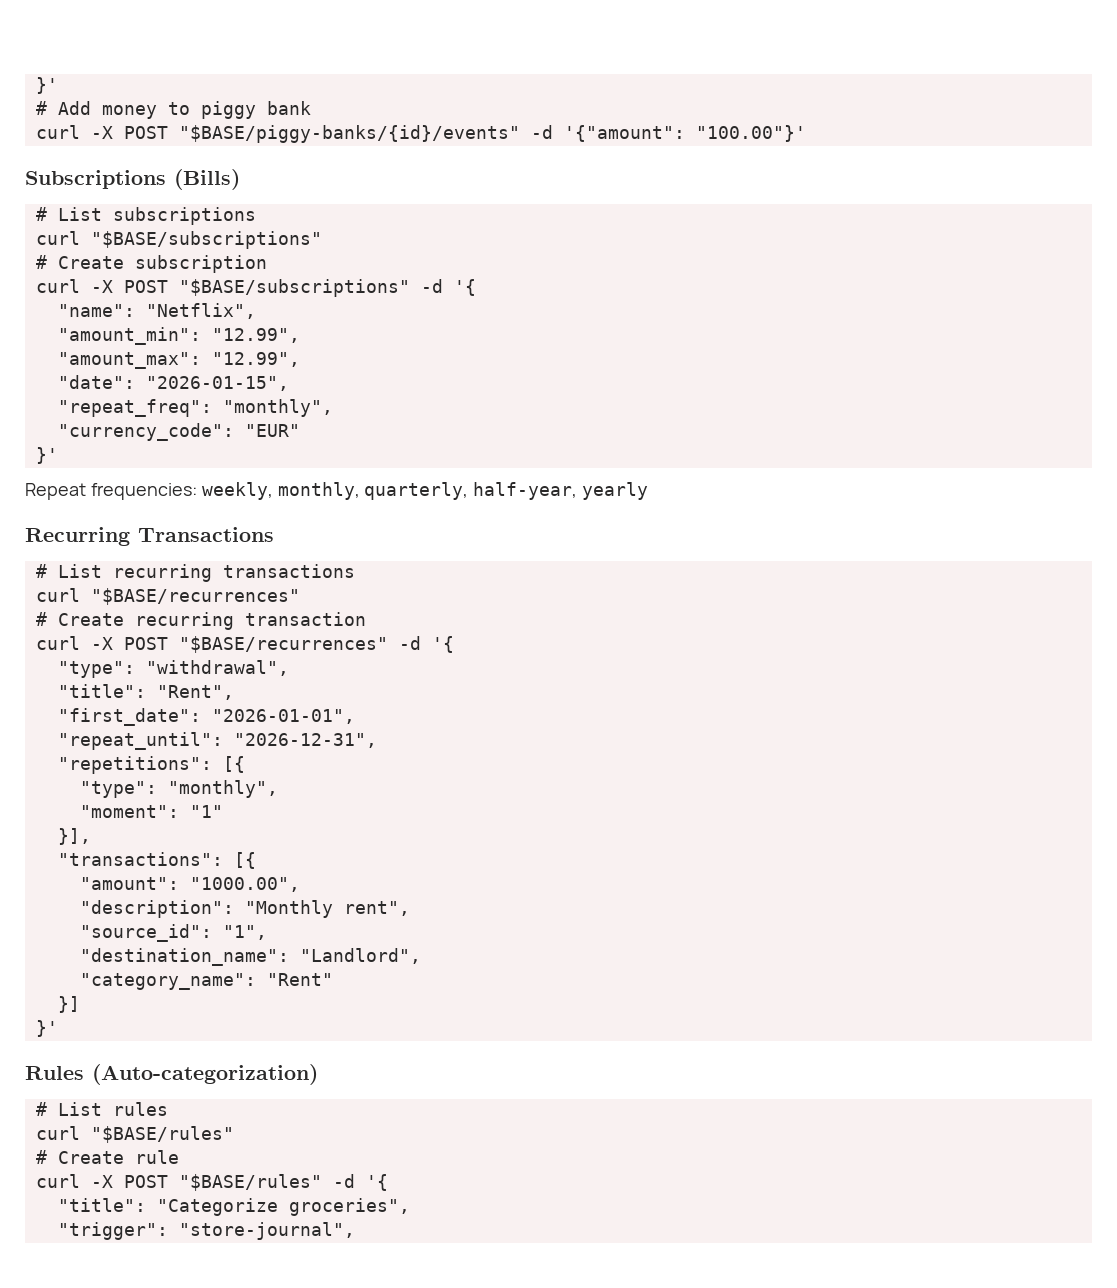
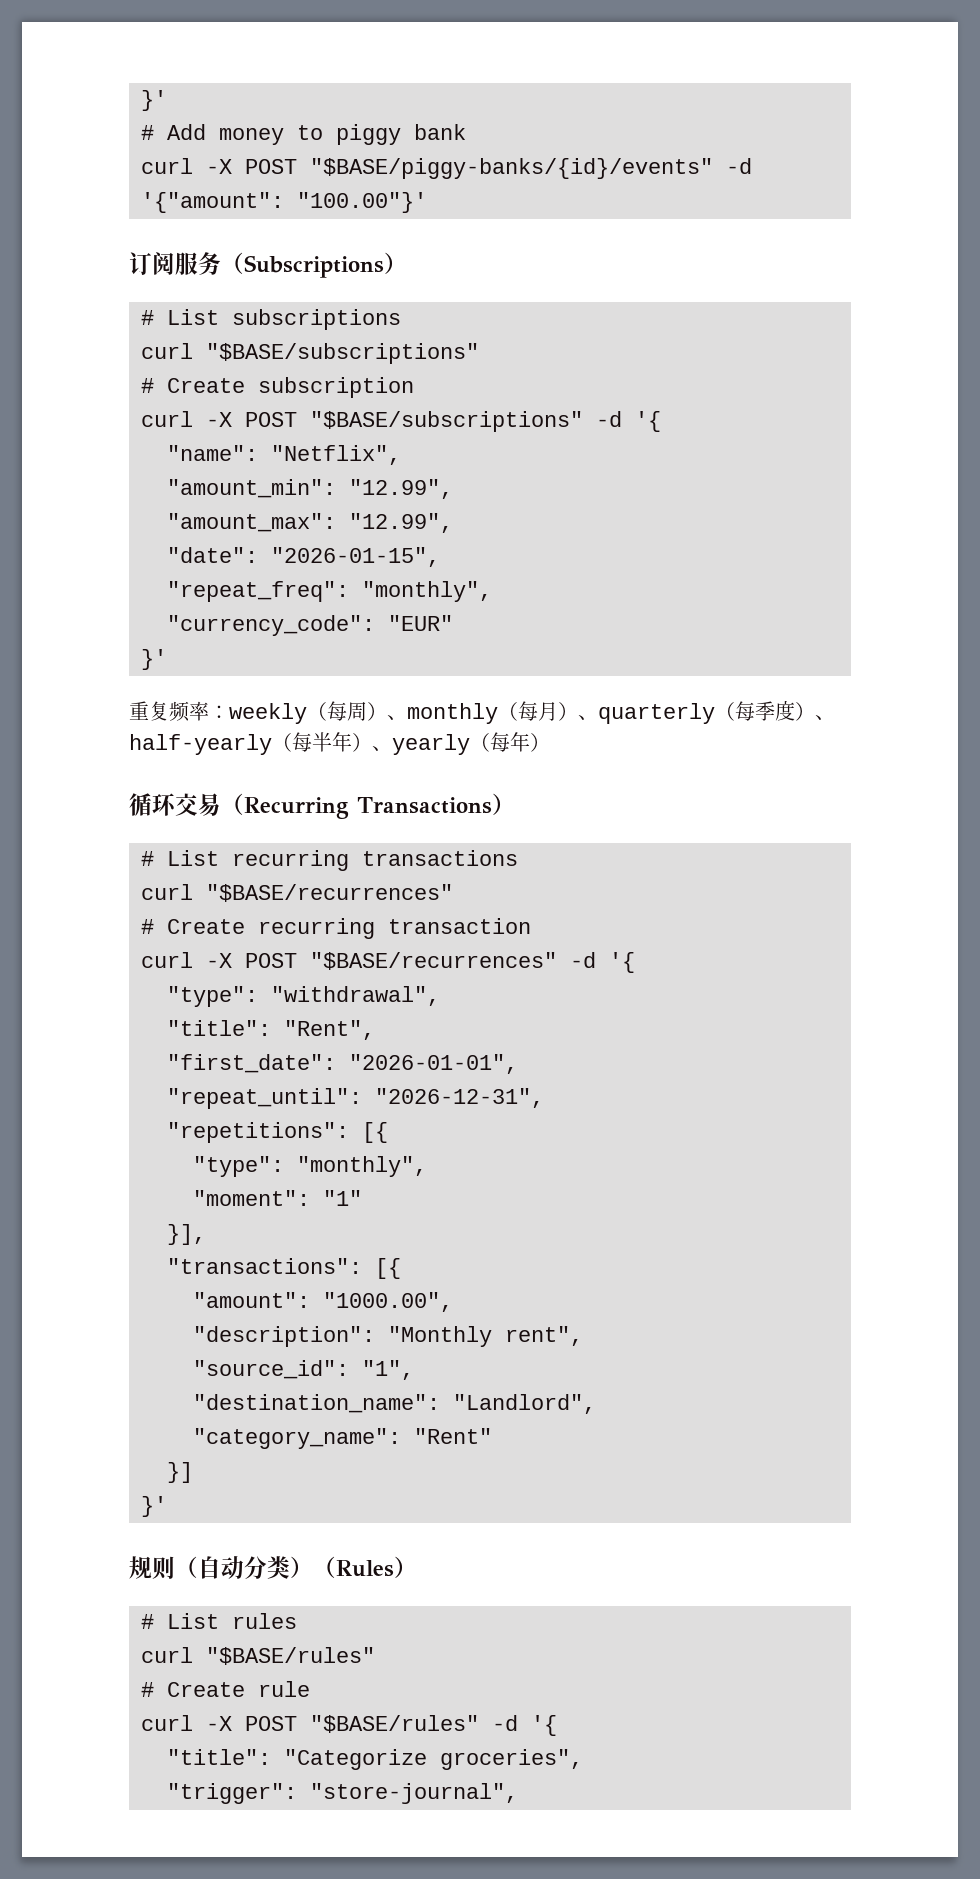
[25,169,240,190] Subscriptions (Bills) -> [129,252,407,278] 订阅服务（Subscriptions）
[25,482,649,500] Repeat frequencies: weekly, monthly, quarterly, half-year, yearly // -> [129,700,835,724] [129,732,550,755] [129,793,244,816] 重复频率：weekly（每周）、monthly（每月）、quarterly（每季度）、half-yearly（每半年）、yearly（每年） // 循环交易（
(274, 534) none -> [491,793,515,815] ）
[25,1064,318,1085] Rules (Auto-categorization) -> [129,1556,417,1580] 规则（自动分类）（Rules）

